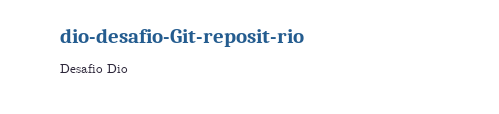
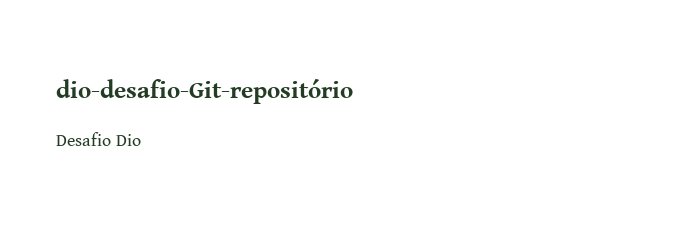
[60,28,304,47] dio-desafio-Git-reposit-rio -> [56,79,353,104] dio-desafio-Git-repositório

